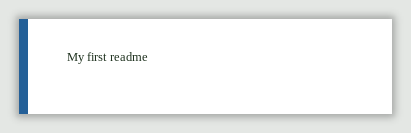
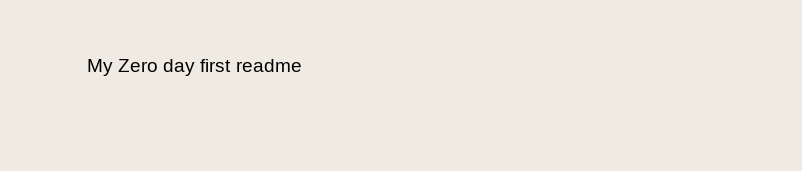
(85, 58) none -> [118,59,196,76] Zero day

